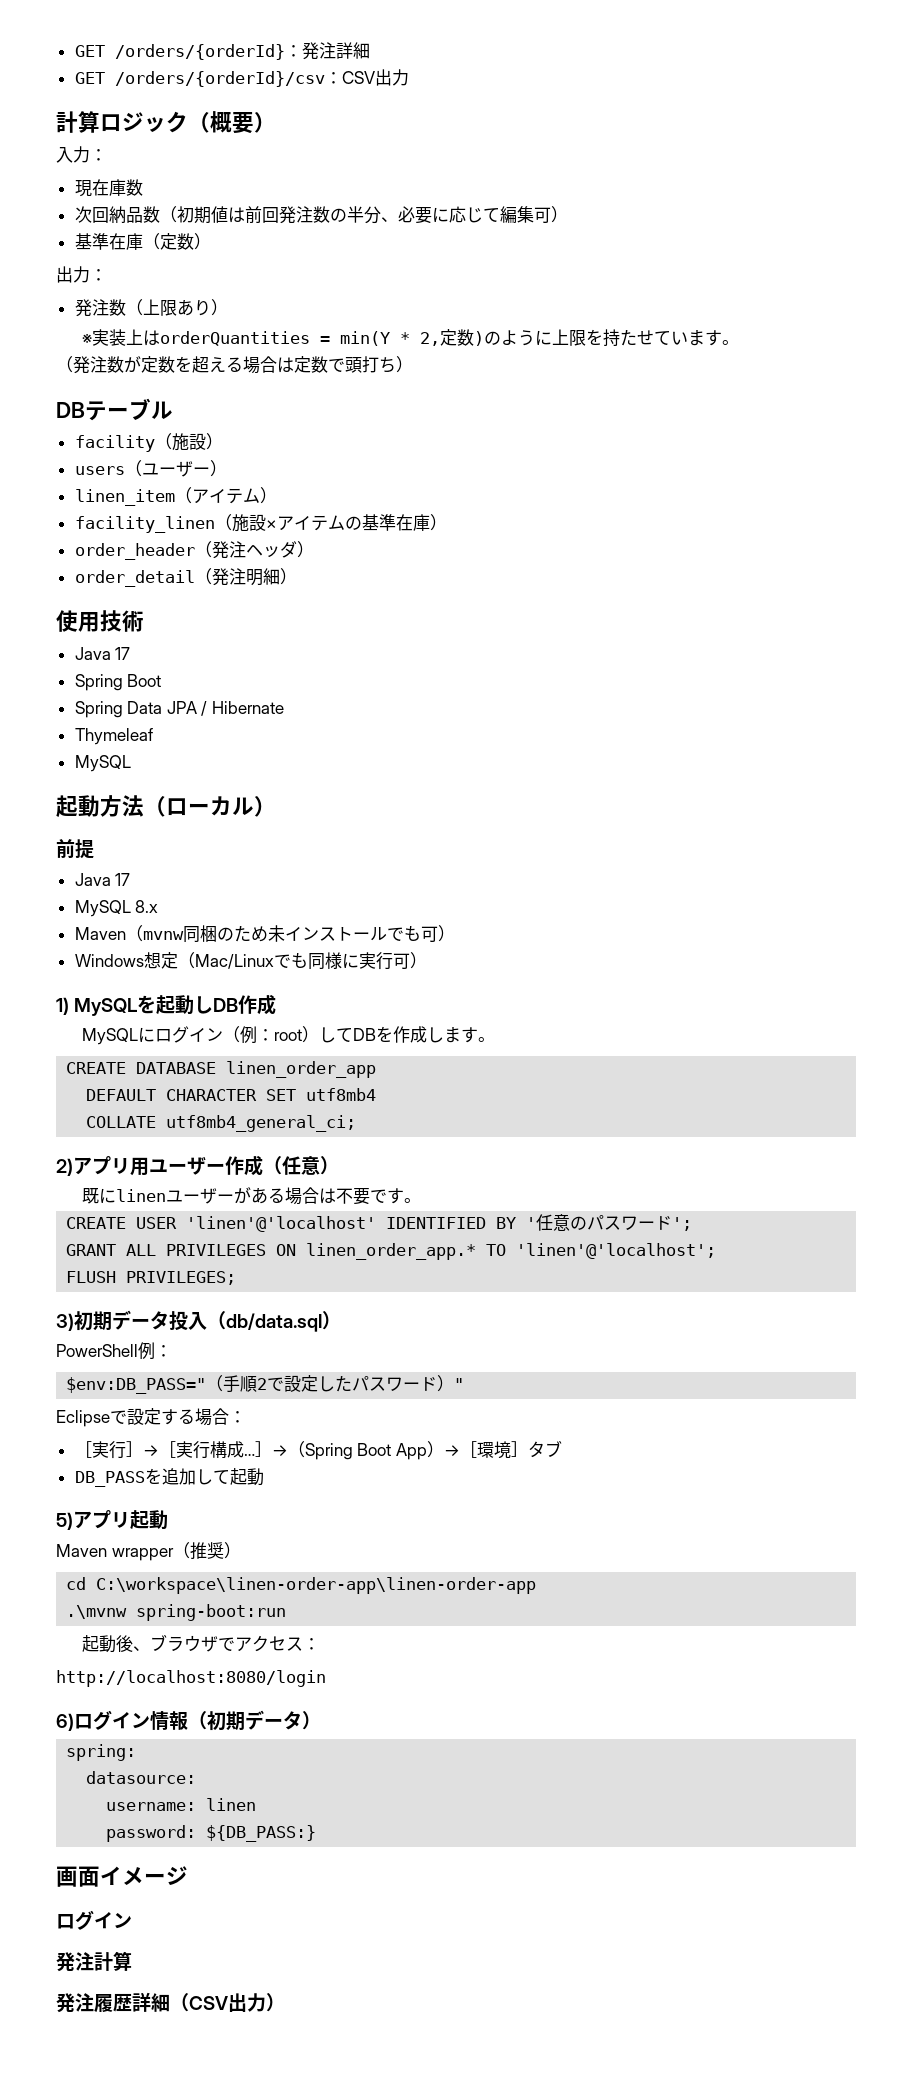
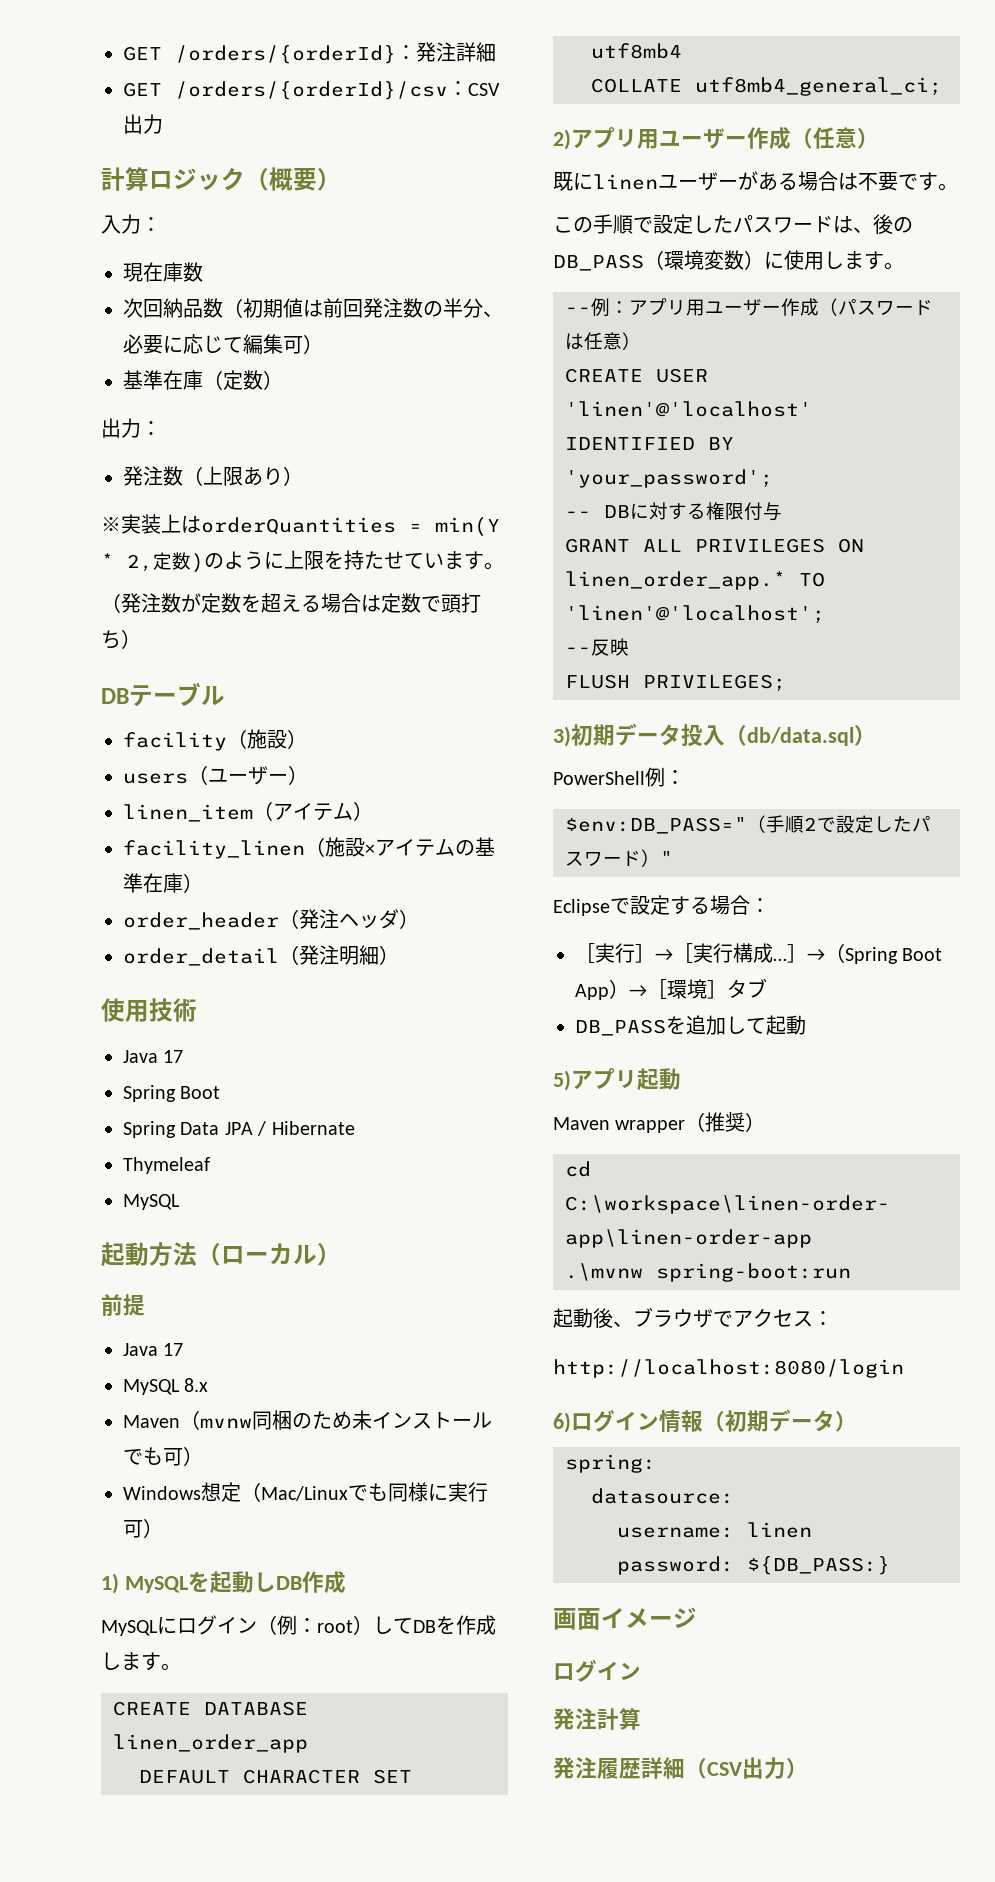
(421, 1200) none -> [553,214,913,234] [553,250,904,271] [565,298,933,317] [565,332,641,350] // この手順で設定したパスワードは、後のDB_PASS（環境変数）に使用します。 // --例：アプリ用ユーザー作成（パスワードは任意）
[526,1214,693,1231] '任意のパスワード'; -> [565,469,773,488] [565,502,782,521] 'your_password'; // -- DBに対する権限付与
(717, 1251) none -> [565,638,629,656] // --反映

